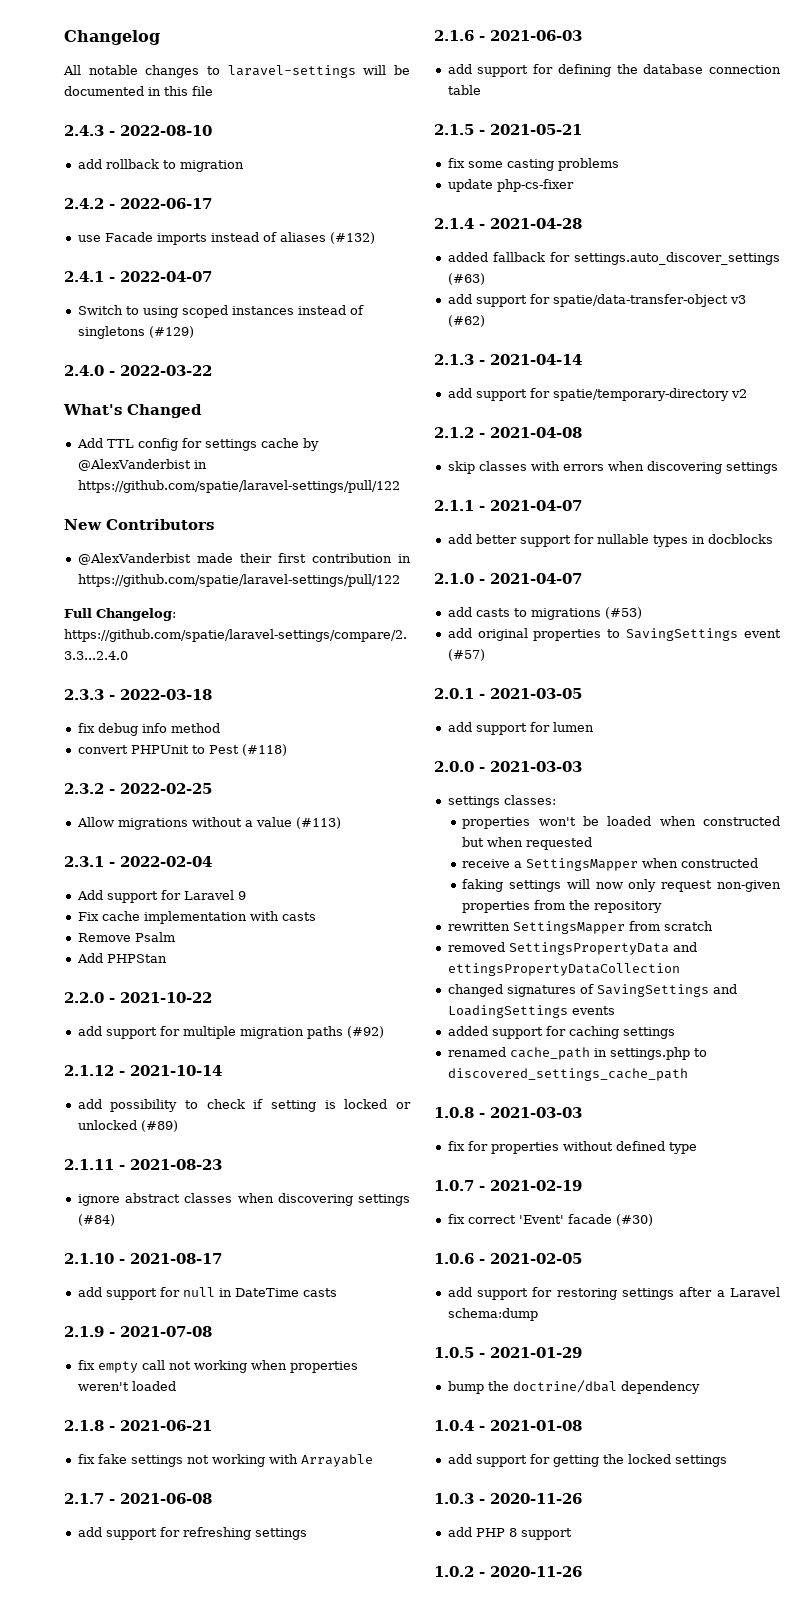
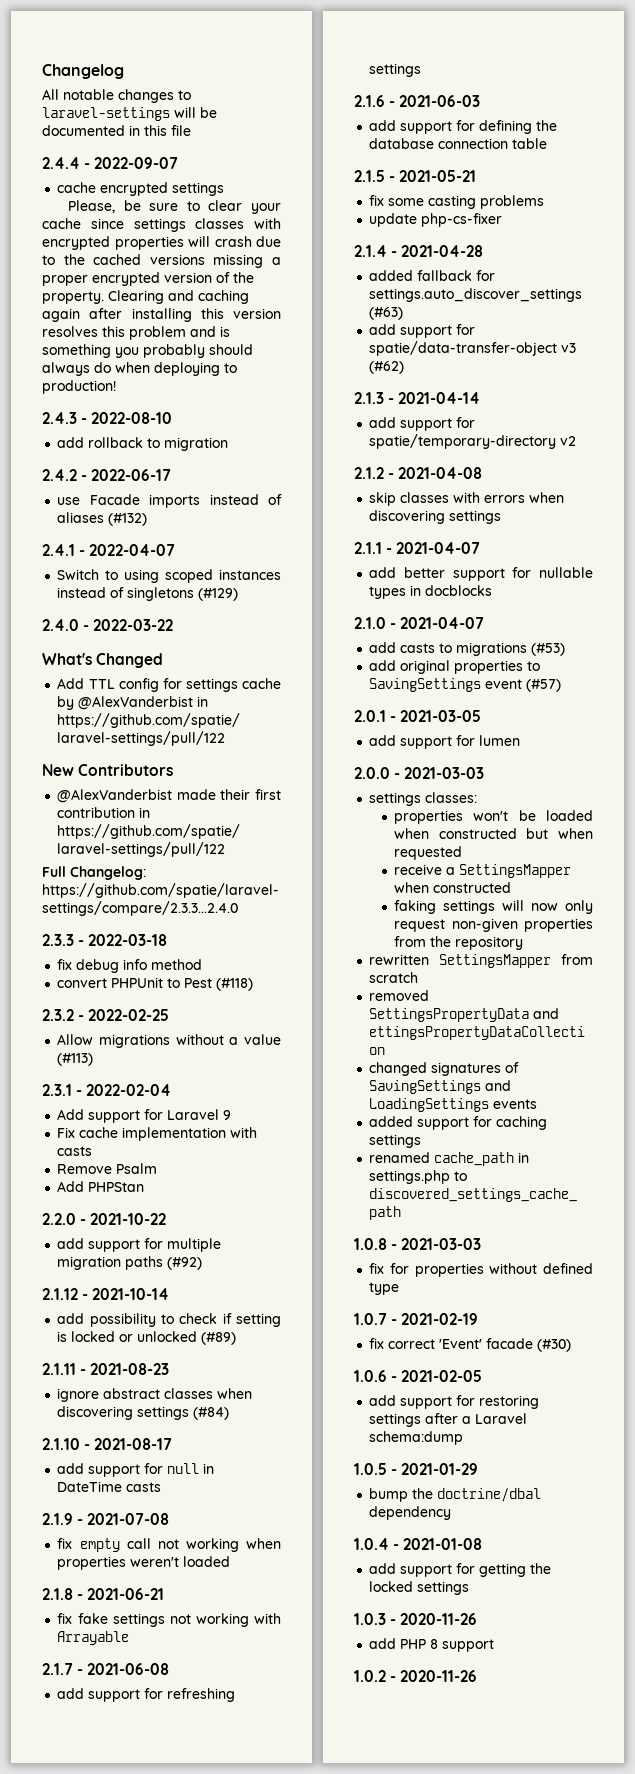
(213, 91) none -> [42,157,179,169] [57,182,225,196] [68,200,281,214] [42,218,281,232] [42,236,281,250] [42,254,281,268] [42,272,254,286] [42,290,249,304] [42,308,281,322] [42,326,230,340] [42,344,253,358] [42,362,237,376] [42,380,116,394] // 2.4.4 - 2022-09-07 // cache encrypted settings // Please, be sure to clear your cache since settings classes with encrypted properties will crash due to the cached versions missing a proper encrypted version of the property. Clearing and caching again after installing this version resolves this problem and is something you probably should always do when deploying to production!

